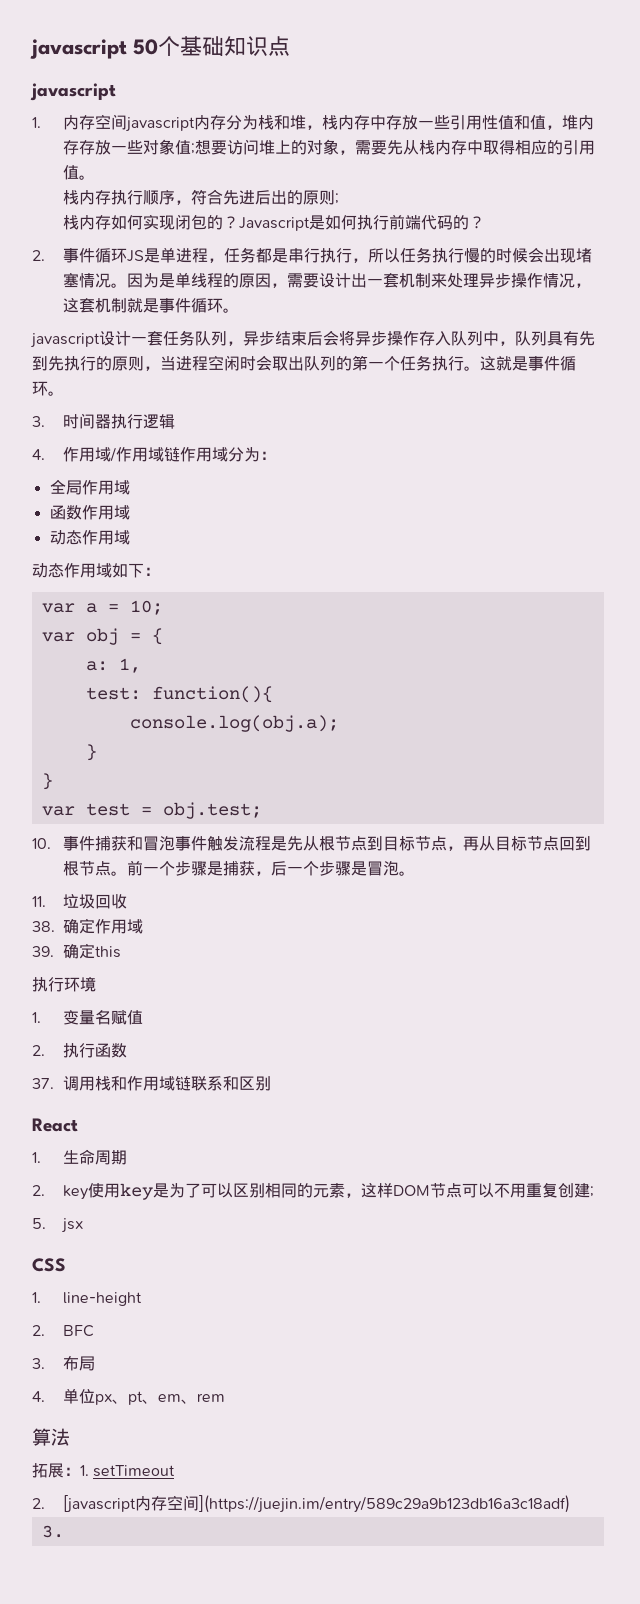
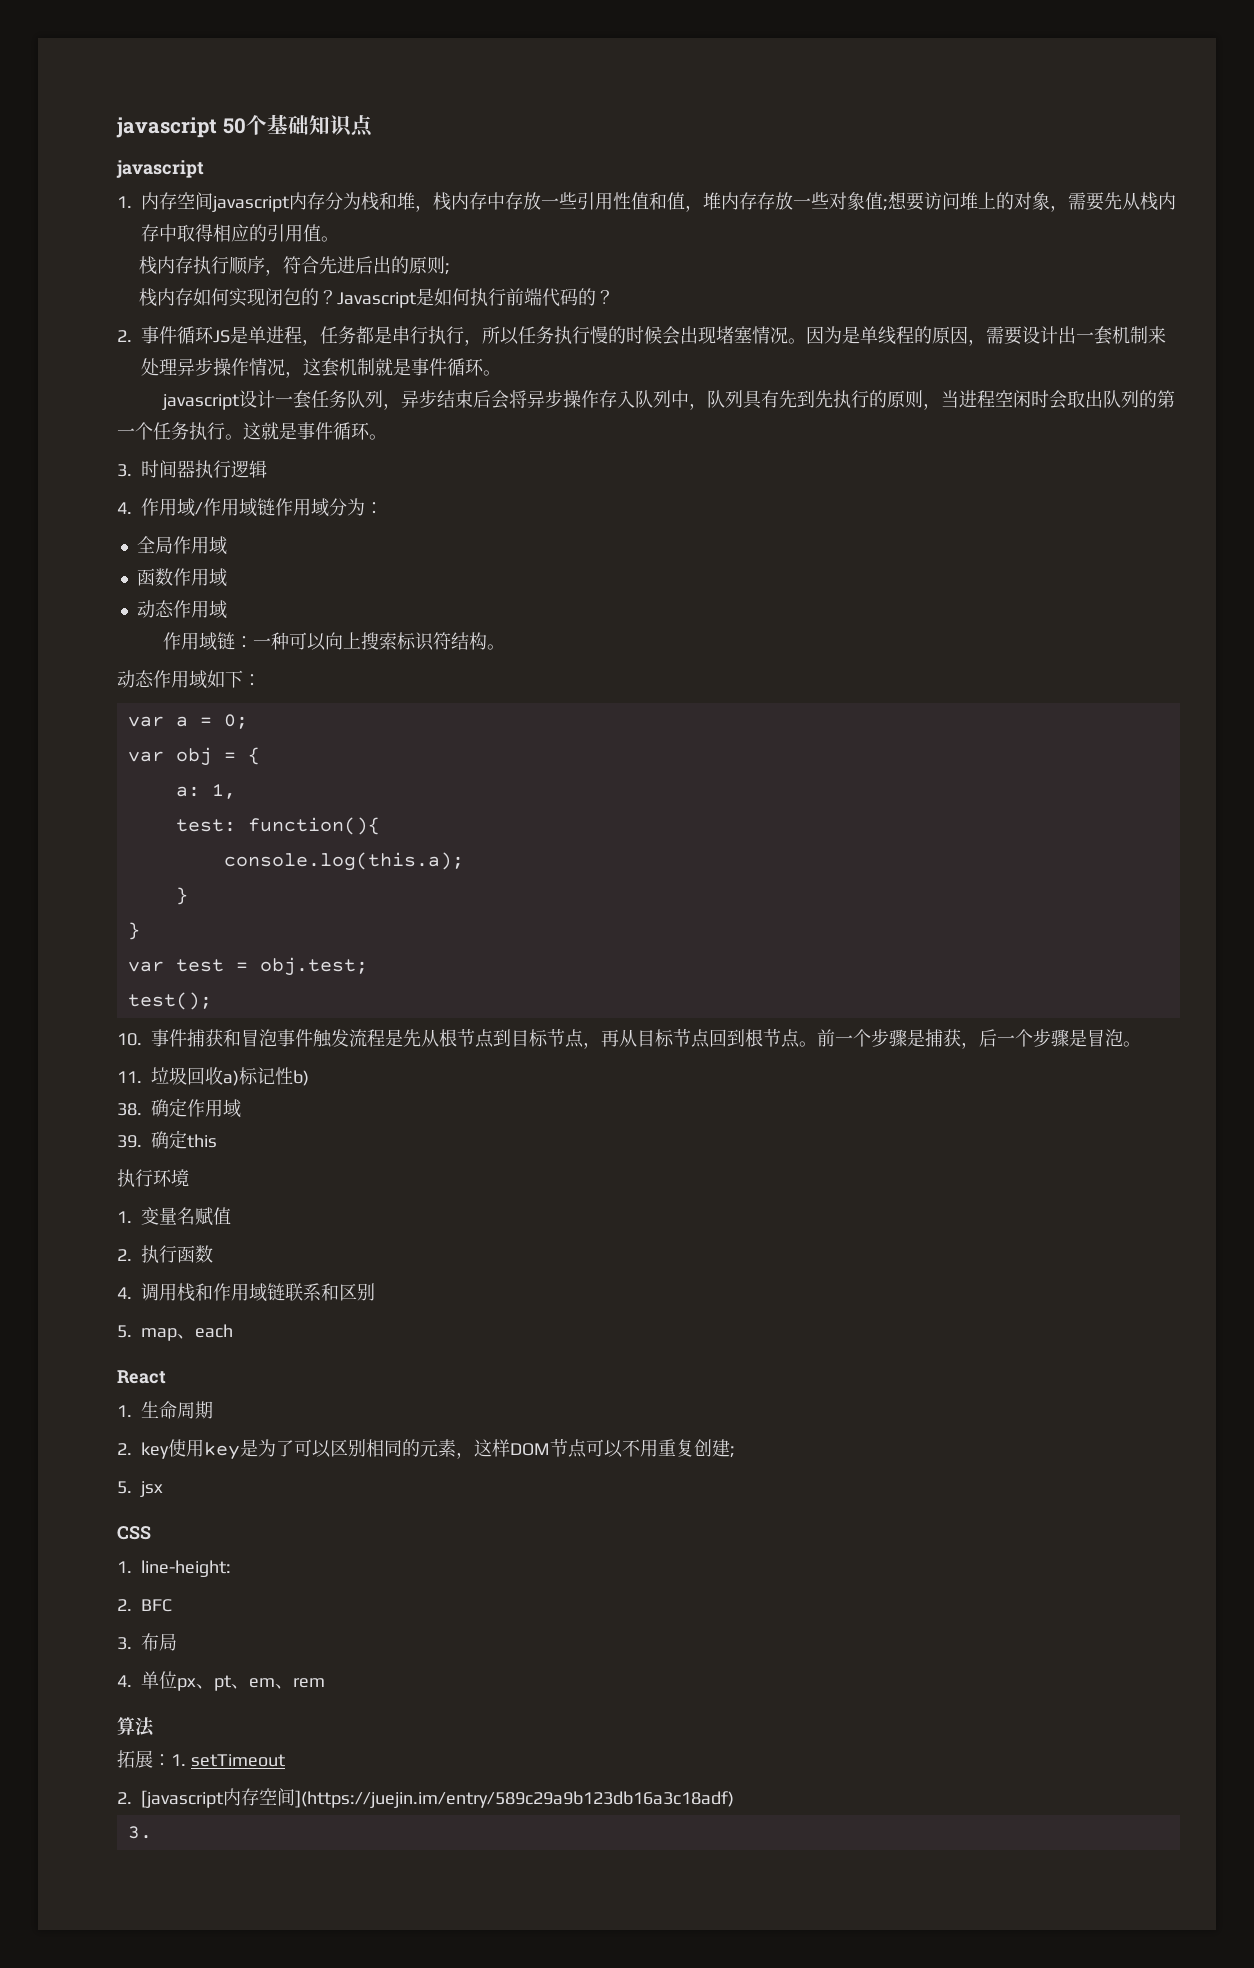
(130, 537) none -> [162,632,505,651] // 作用域链：一种可以向上搜索标识符结构。
[129,600,163,615] 10; -> [223,714,248,729] 0;
[129,715,339,732] console.log(obj.a); -> [223,852,464,871] console.log(this.a);
(262, 810) none -> [127,992,212,1010] // test();
(127, 901) none -> [223,1067,309,1086] a)标记性b)
[32,1078,54,1089] 37. -> [117,1287,132,1299] 4.
(271, 1083) none -> [117,1324,233,1341] // 5. map、each
[62,1292,142,1306] line-height -> [141,1560,231,1577] line-height:

